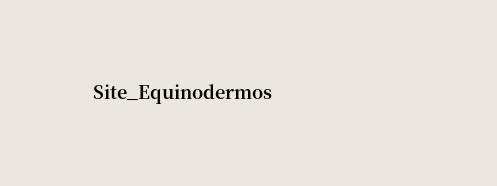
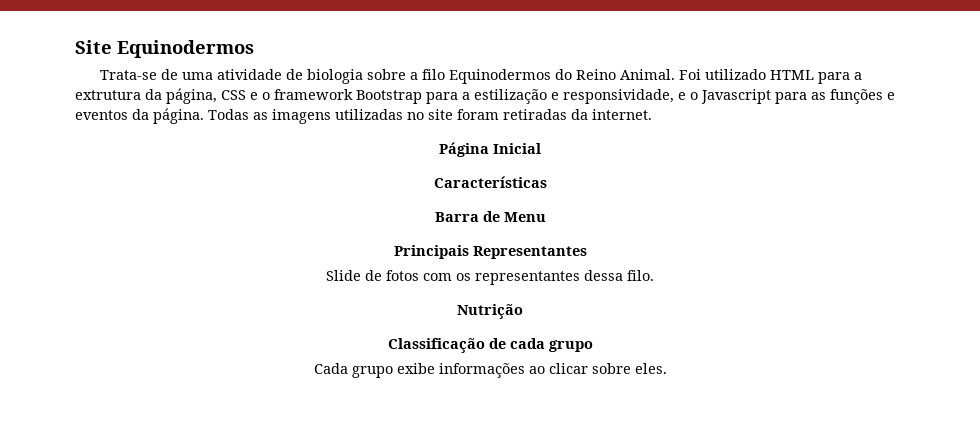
[93,84,272,104] Site_Equinodermos -> [75,40,254,58] [99,69,862,84] [75,88,895,104] [75,108,652,124] [439,142,541,157] [433,176,547,188] [434,211,546,222] [393,245,587,259] [326,270,654,285] [457,304,523,319] [387,338,593,353] [313,363,667,378] Site Equinodermos // Trata-se de uma atividade de biologia sobre a filo Equinodermos do Reino Animal. Foi utilizado HTML para a extrutura da página, CSS e o framework Bootstrap para a estilização e responsividade, e o Javascript para as funções e eventos da página. Todas as imagens utilizadas no site foram retiradas da internet. // Página Inicial // Características // Barra de Menu // Principais Representantes // Slide de fotos com os representantes dessa filo. // Nutrição // Classificação de cada grupo // Cada grupo exibe informações ao clicar sobre eles.

